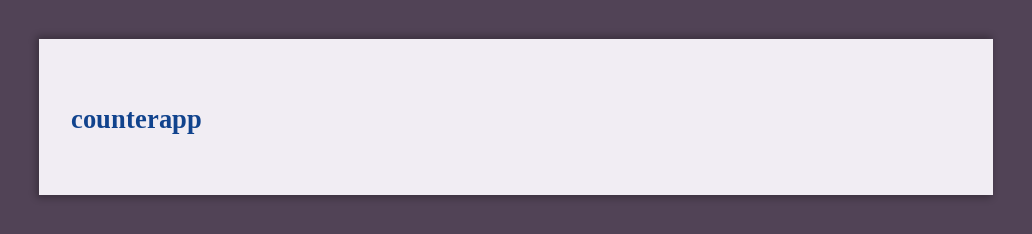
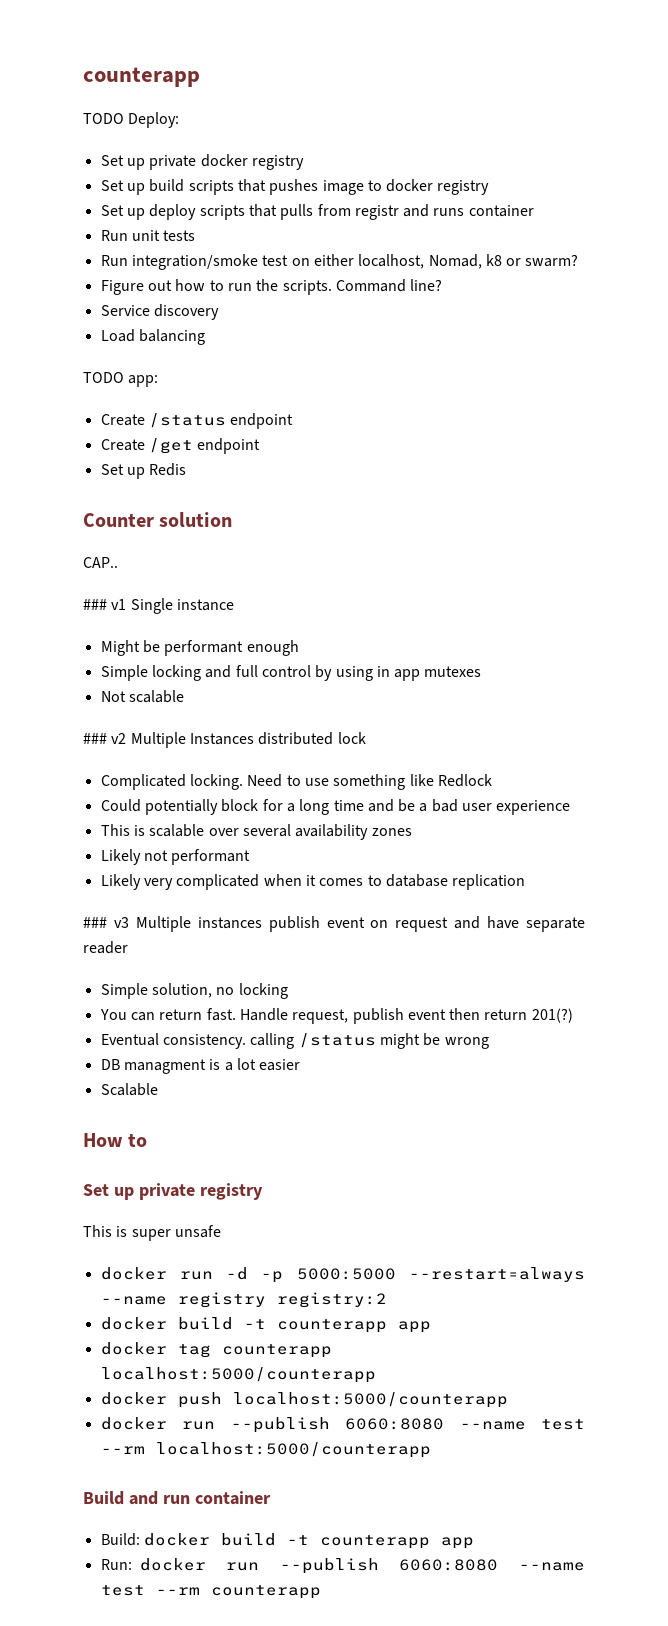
[71,112,202,134] counterapp -> [83,67,200,87] [83,112,180,128] [100,154,304,170] [100,179,490,195] [100,204,534,220] [100,230,196,241] [100,254,579,270] [100,279,443,295] [100,304,219,320] [100,329,205,345] [83,372,159,387] [100,413,294,429] [100,438,261,454] [100,463,187,479] [83,512,233,527] [83,557,118,568] [83,598,234,614] [100,640,299,656] [100,665,482,681] [100,690,184,703] [83,732,366,748] [100,774,492,790] [100,799,571,815] [100,824,412,840] [100,849,251,865] [100,874,526,890] [83,916,585,932] [83,941,128,954] [100,983,288,999] [99,1008,573,1024] [100,1033,489,1049] [100,1058,301,1074] [100,1083,158,1096] [83,1133,148,1147] [83,1183,263,1200] [83,1225,221,1241] [100,1267,585,1283] [100,1292,387,1308] [100,1317,431,1333] [100,1342,332,1358] [100,1367,376,1383] [100,1392,508,1408] [100,1417,585,1433] [100,1442,431,1458] [83,1491,271,1505] [100,1533,474,1549] [100,1558,585,1574] [100,1585,321,1599] counterapp // TODO Deploy: // Set up private docker registry // Set up build scripts that pushes image to docker registry // Set up deploy scripts that pulls from registr and runs container // Run unit tests // Run integration/smoke test on either localhost, Nomad, k8 or swarm? // Figure out how to run the scripts. Command line? // Service discovery // Load balancing // TODO app: // Create /status endpoint // Create /get endpoint // Set up Redis // Counter solution // CAP.. // ### v1 Single instance // Might be performant enough // Simple locking and full control by using in app mutexes // Not scalable // ### v2 Multiple Instances distributed lock // Complicated locking. Need to use something like Redlock // Could potentially block for a long time and be a bad user experience // This is scalable over several availability zones // Likely not performant // Likely very complicated when it comes to database replication // ### v3 Multiple instances publish event on request and have separate reader // Simple solution, no locking // You can return fast. Handle request, publish event then return 201(?) // Eventual consistency. calling /status might be wrong // DB managment is a lot easier // Scalable // How to // Set up private registry // This is super unsafe // docker run -d -p 5000:5000 --restart=always --name registry registry:2 // docker build -t counterapp app // docker tag counterapp localhost:5000/counterapp // docker push localhost:5000/counterapp // docker run --publish 6060:8080 --name test --rm localhost:5000/counterapp // Build and run container // Build: docker build -t counterapp app // Run: docker run --publish 6060:8080 --name test --rm counterapp

